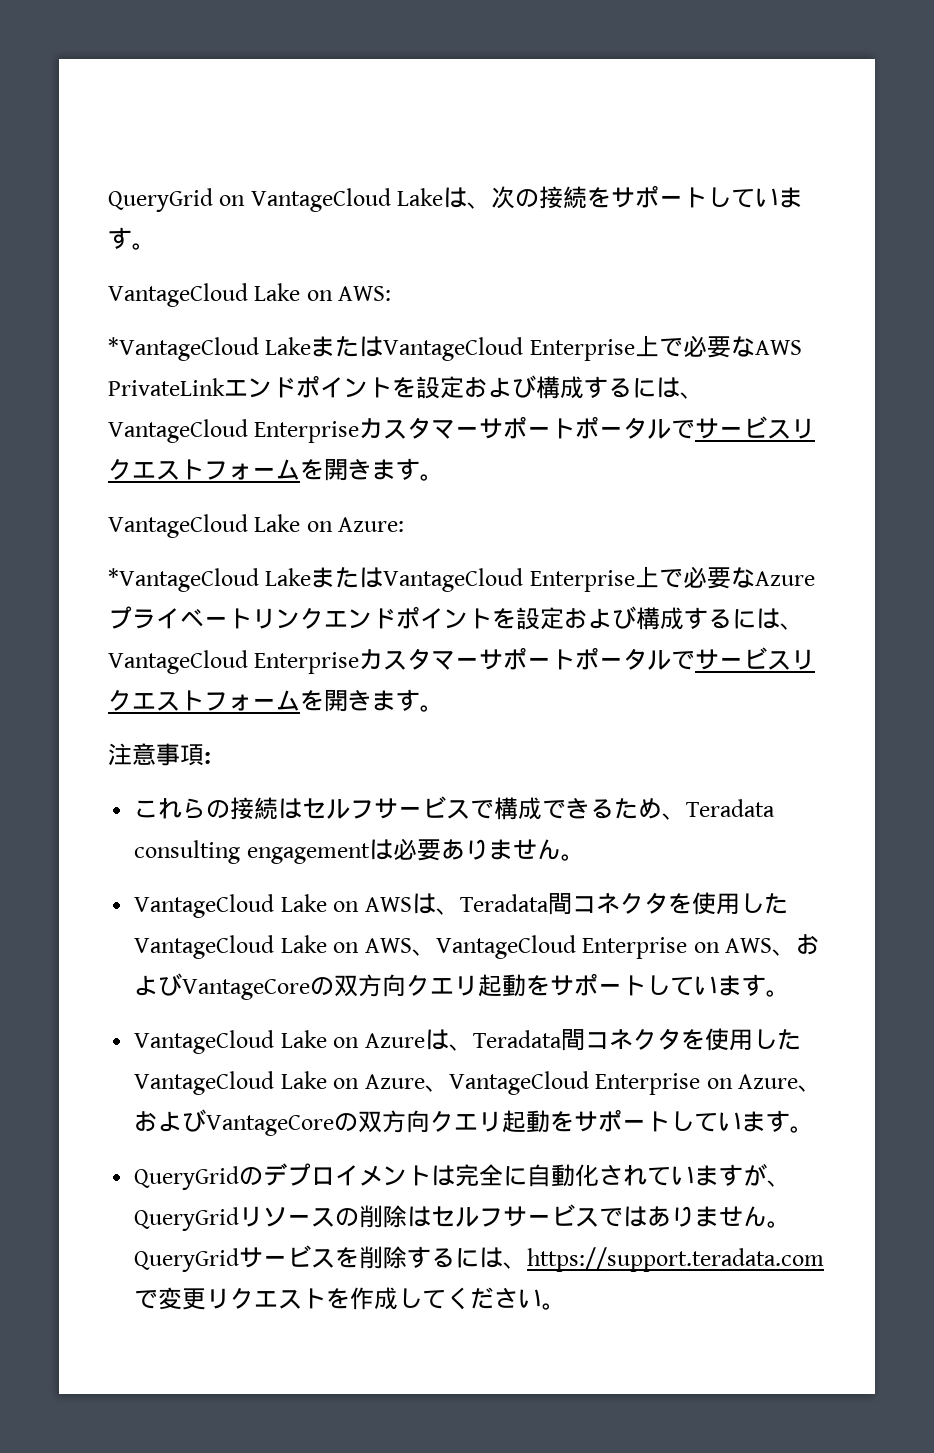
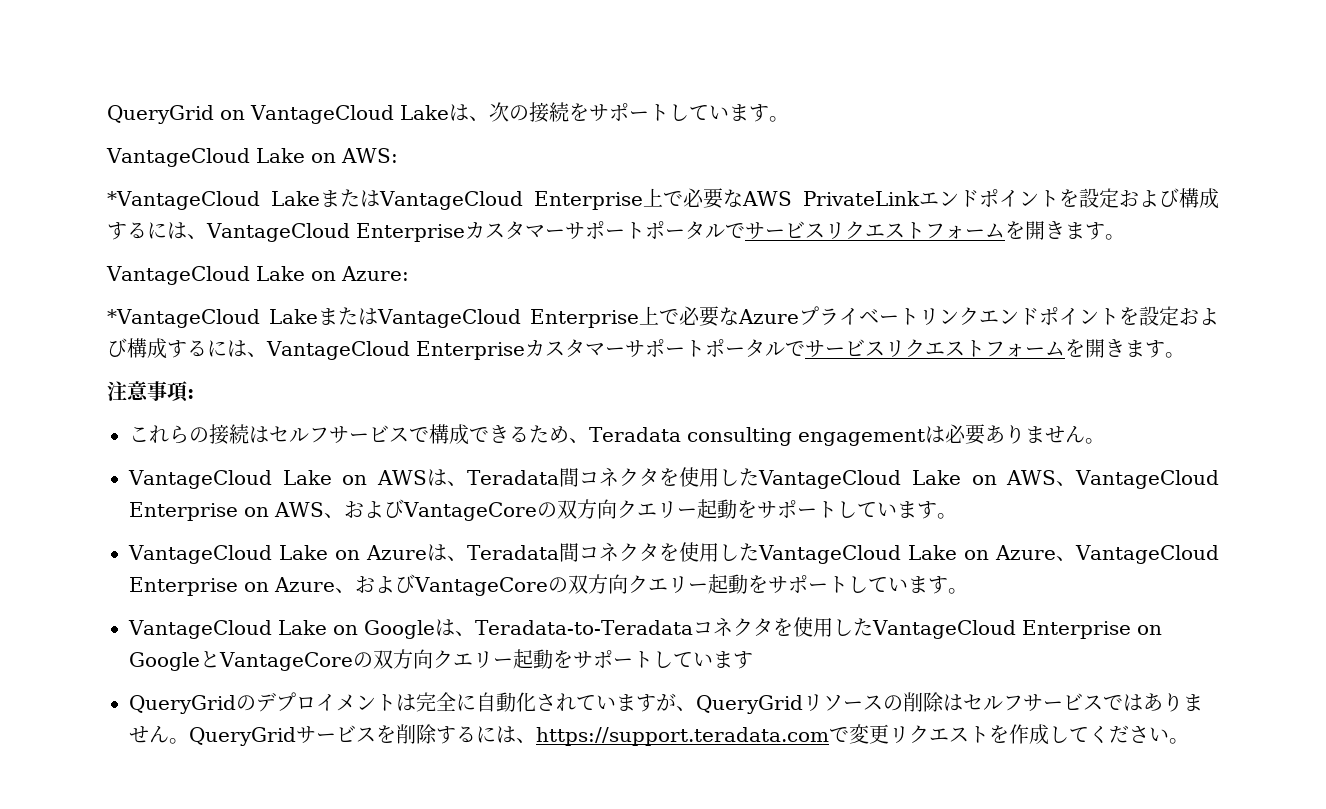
(479, 985) none -> [676,508,697,517] ー
[502,1109,815,1133] 起動をサポートしています。 -> [687,574,968,594] [128,617,1162,639] [129,649,753,671] ー起動をサポートしています。 // VantageCloud Lake on Googleは、Teradata-to-Teradataコネクタを使用したVantageCloud Enterprise on GoogleとVantageCoreの双方向クエリー起動をサポートしています

